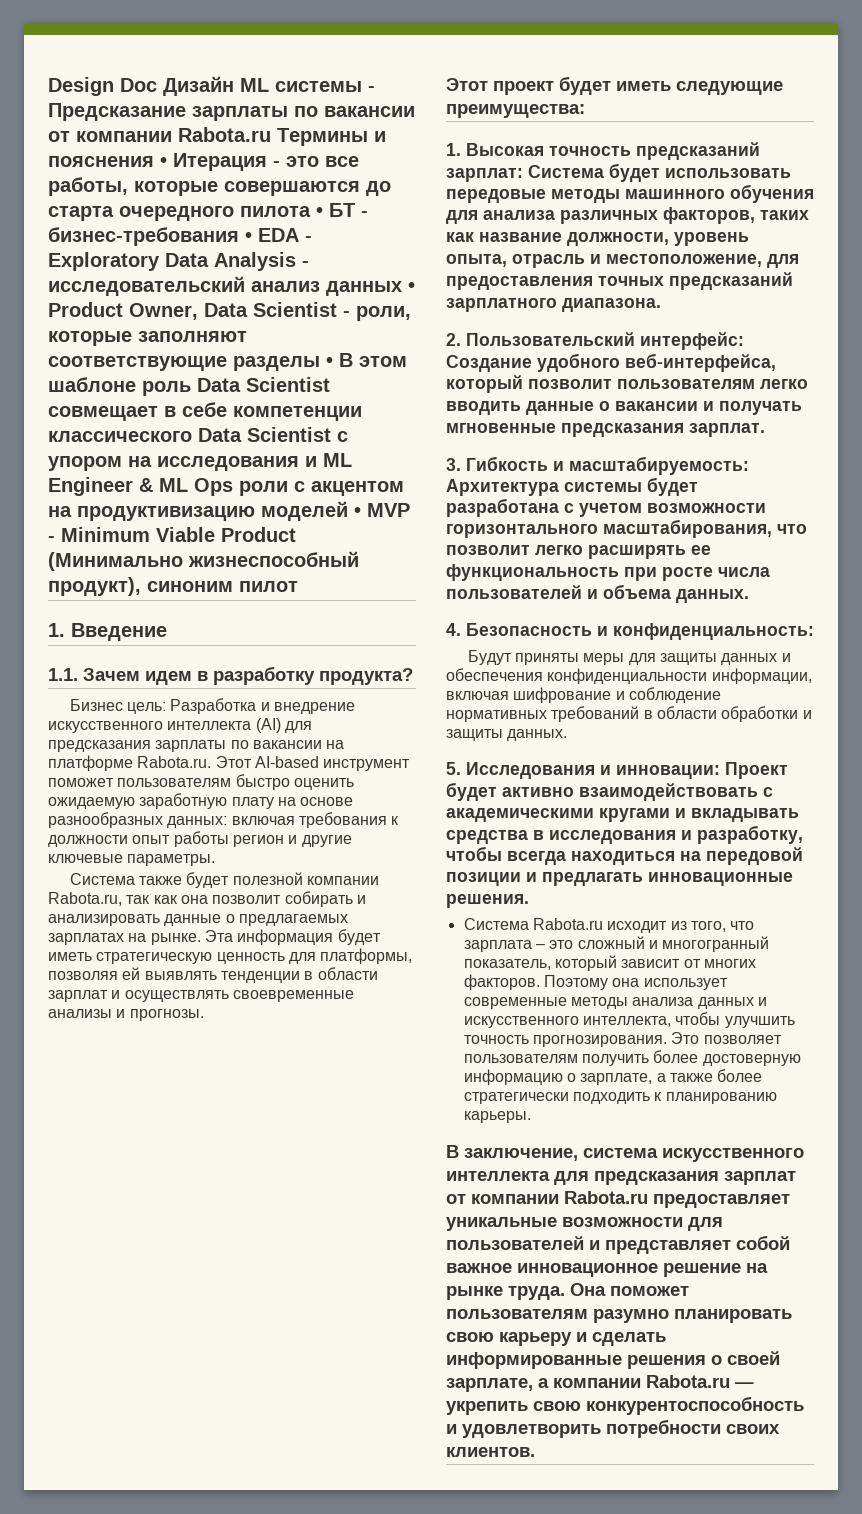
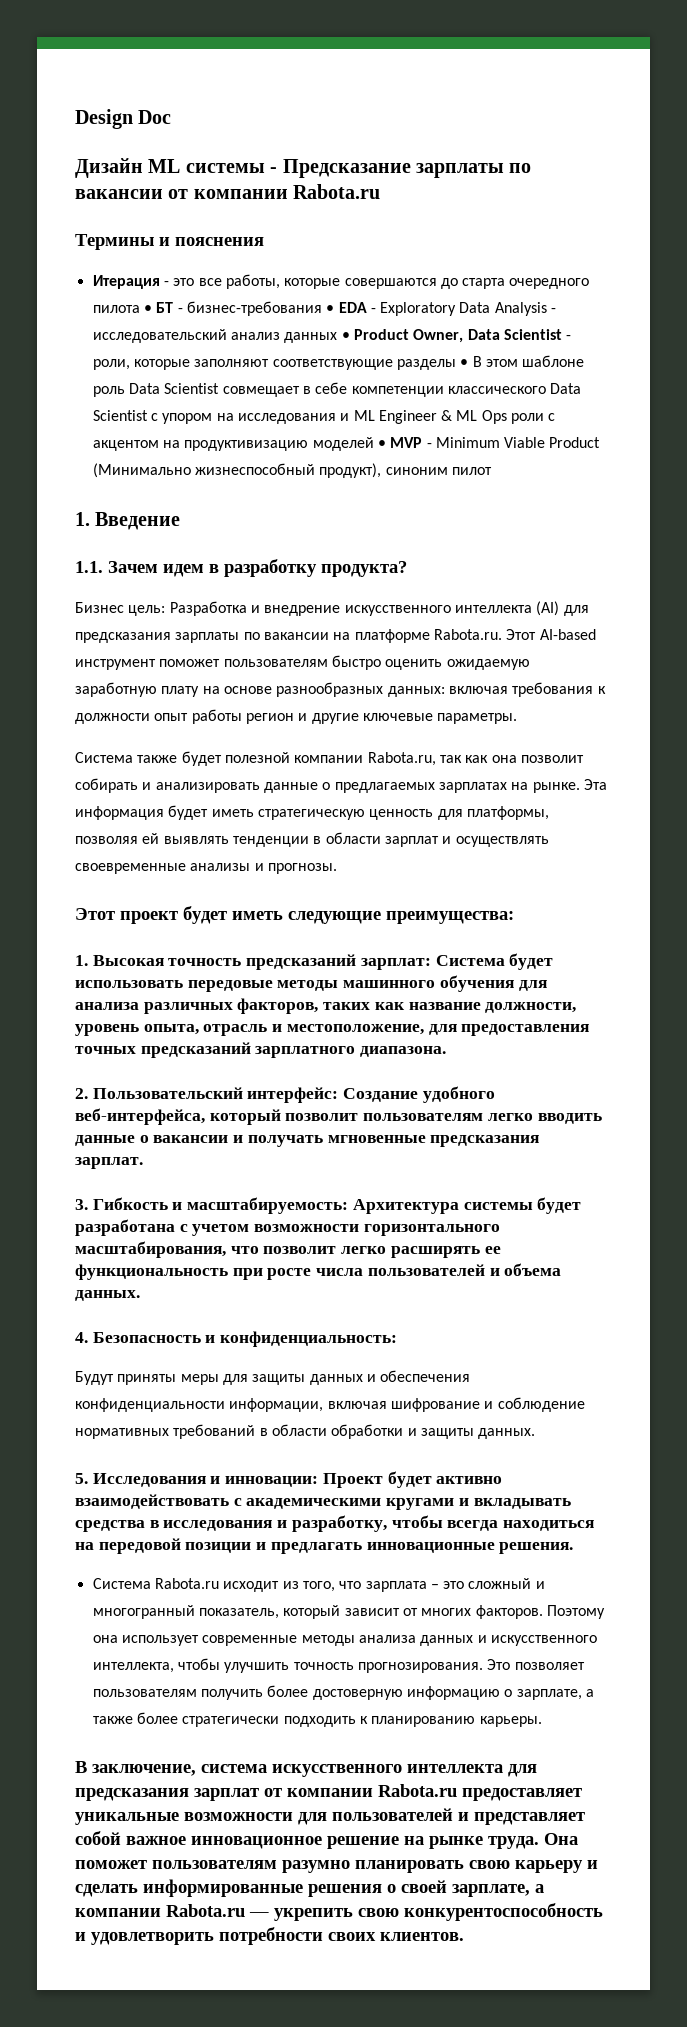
(157, 85) none -> (172, 117) //
(271, 134) none -> (381, 191) //
[160,157,167,167] • -> (264, 241) //

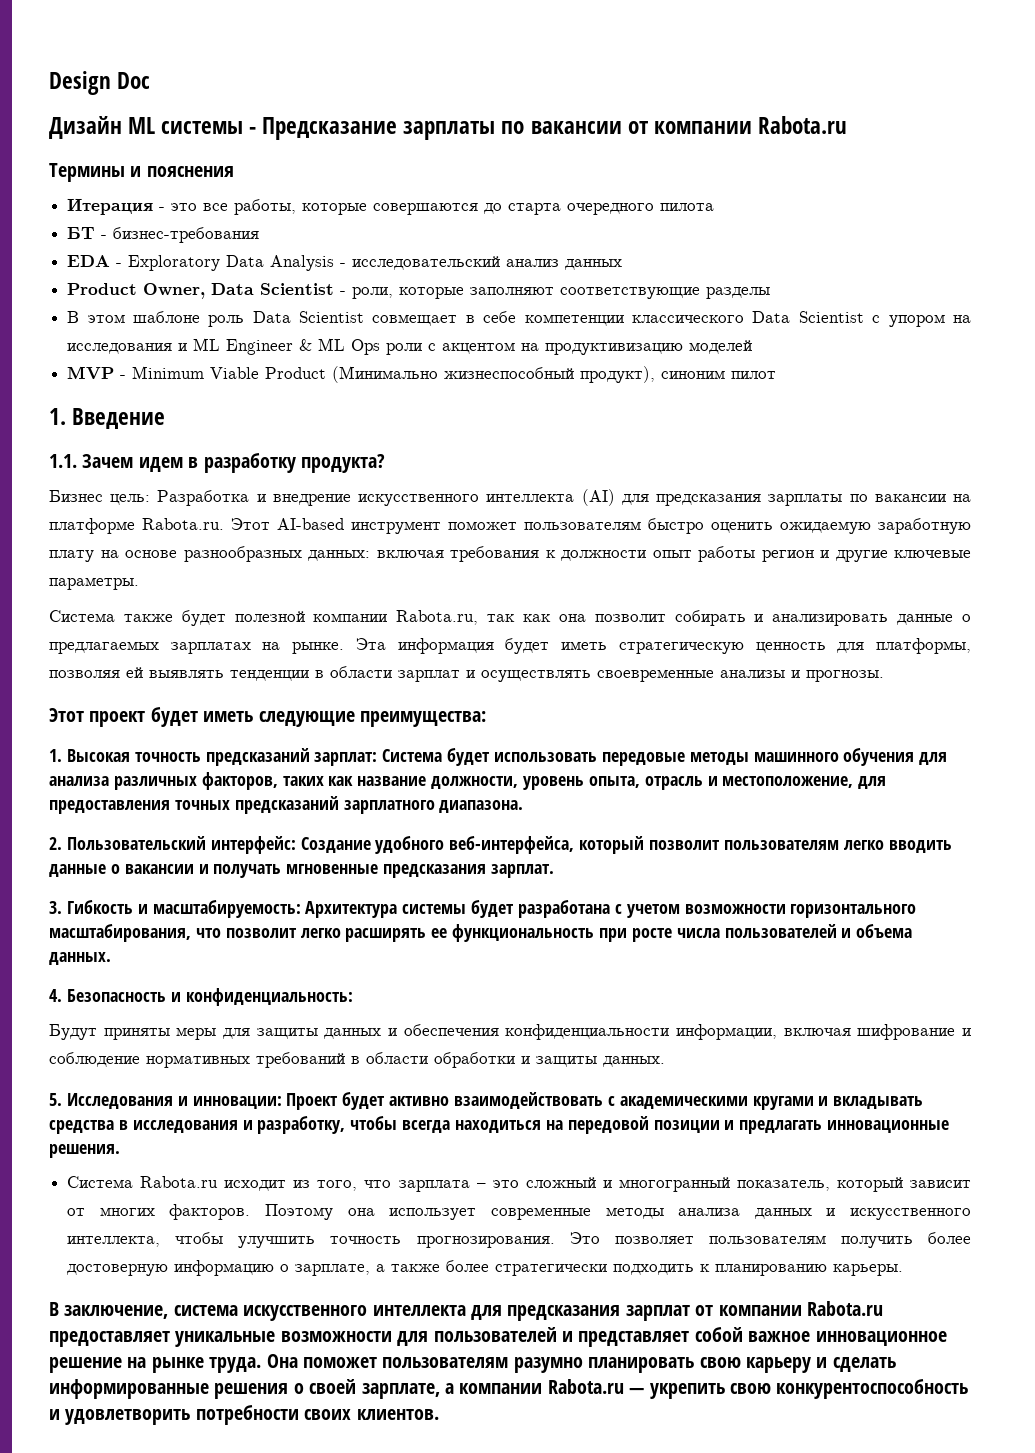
[143,305,152,313] • -> (715, 207) //
[326,305,335,313] • -> (260, 235) //
[341,332,350,340] • -> (623, 264) //
[460,359,469,367] • -> (771, 293) //
[377,440,386,448] • -> (753, 347) //

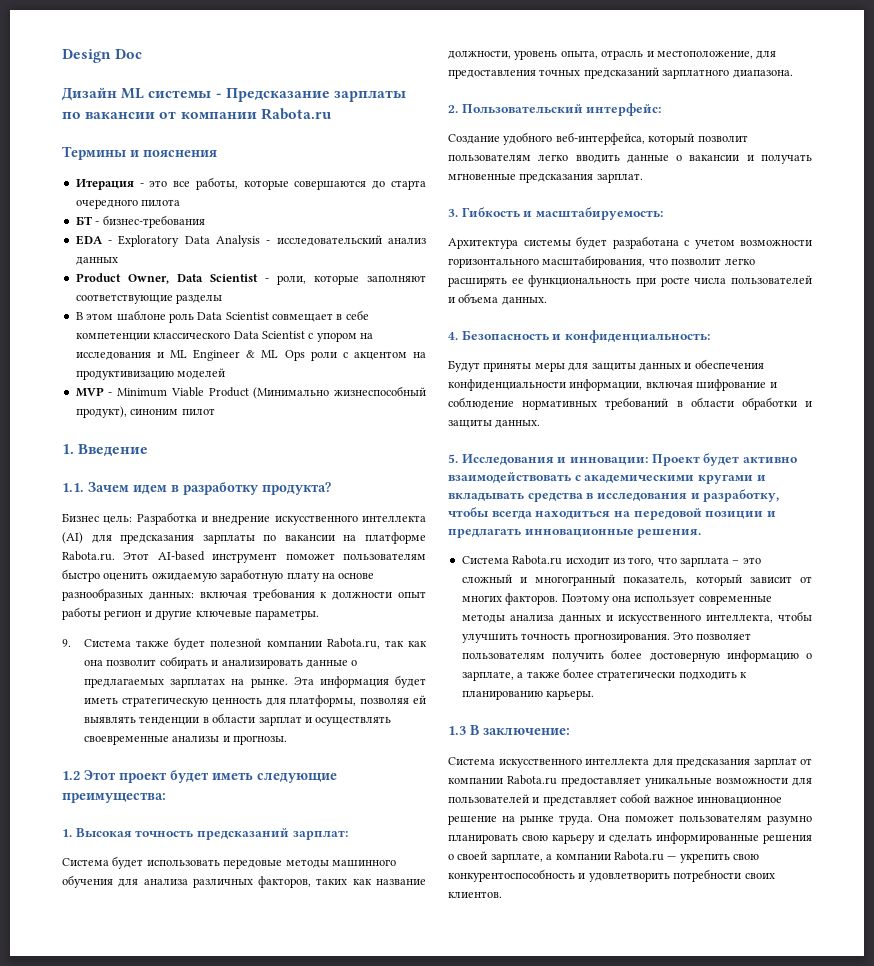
(139, 583) none -> [62,639,71,647] 9.
(884, 676) none -> [62,771,80,780] 1.2
(378, 759) none -> (348, 835) //
(296, 845) none -> (662, 109) //
(301, 909) none -> (663, 213) //
[49,1302,238,1319] В заключение, система -> [448,725,570,735] [448,757,495,765] 1.3 В заключение: // Cистема

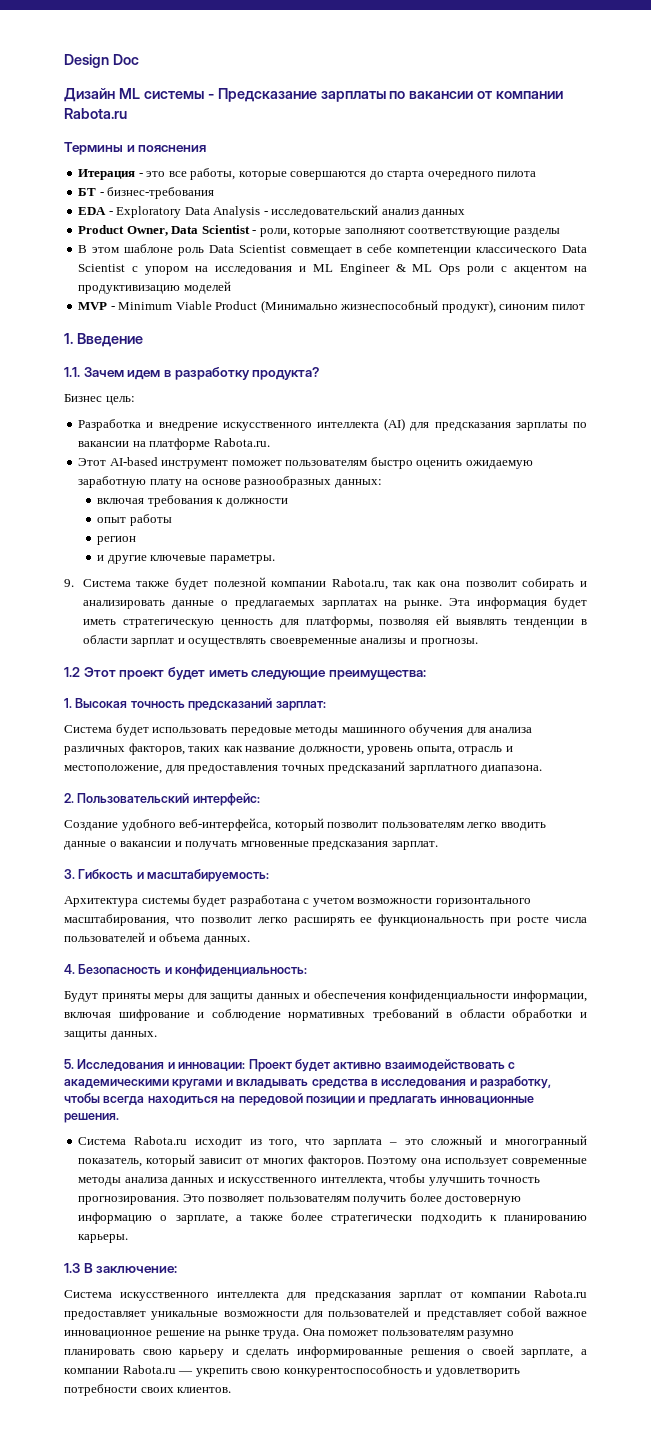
(133, 520) none -> (135, 400) //
(115, 556) none -> (270, 442) //
(194, 596) none -> (382, 483) //
(393, 595) none -> (288, 502) //
(101, 613) none -> (172, 520) //
(142, 615) none -> (137, 540) //

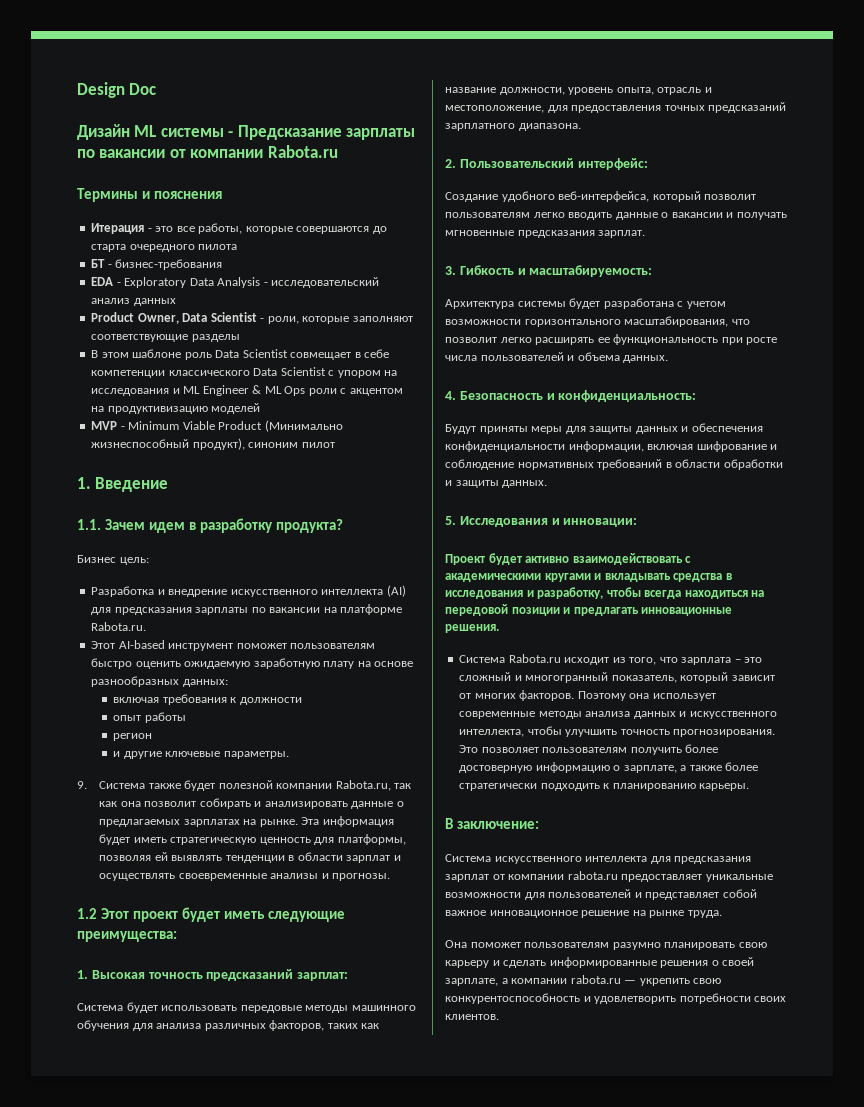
(246, 1066) none -> (638, 522) //
[64,1263,80,1273] 1.3 -> (750, 787) none
[534,1289,587,1298] Rabota.ru -> [567,871,618,880] rabota.ru
(300, 1334) none -> (722, 914) //
[122,1365,176,1374] Rabota.ru -> [570,975,621,984] rabota.ru

